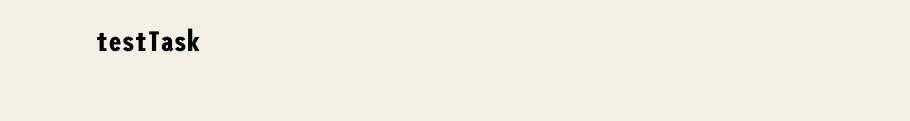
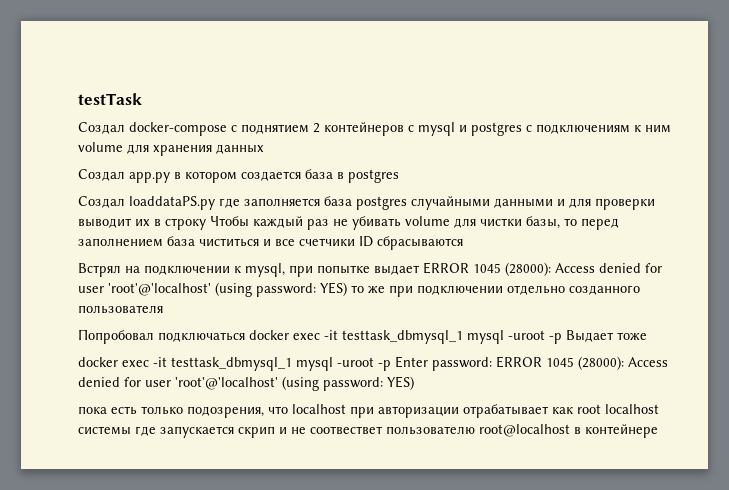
(200, 40) none -> [78,122,671,136] [78,142,264,156] [78,169,399,183] [78,196,655,210] [78,216,619,230] [78,236,463,250] [78,262,662,277] [78,282,640,297] [78,305,163,314] [78,329,647,344] [78,356,668,371] [78,376,414,391] [78,404,659,418] [78,424,658,438] // Создал docker-compose с поднятием 2 контейнеров с mysql и postgres c подключениям к ним volume для хранения данных // Создал app.py в котором создается база в postgres // Создал loaddataPS.py где заполняется база postgres случайными данными и для проверки выводит их в строку Чтобы каждый раз не убивать volume для чистки базы, то перед заполнением база чиститься и все счетчики ID сбрасываются // Встрял на подключении к mysql, при попытке выдает ERROR 1045 (28000): Access denied for user 'root'@'localhost' (using password: YES) то же при подключении отдельно созданного пользователя // Попробовал подключаться docker exec -it testtask_dbmysql_1 mysql -uroot -p Выдает тоже // docker exec -it testtask_dbmysql_1 mysql -uroot -p Enter password: ERROR 1045 (28000): Access denied for user 'root'@'localhost' (using password: YES) // пока есть только подозрения, что localhost при авторизации отрабатывает как root localhost системы где запускается скрип и не соотвествет пользователю root@localhost в контейнере

